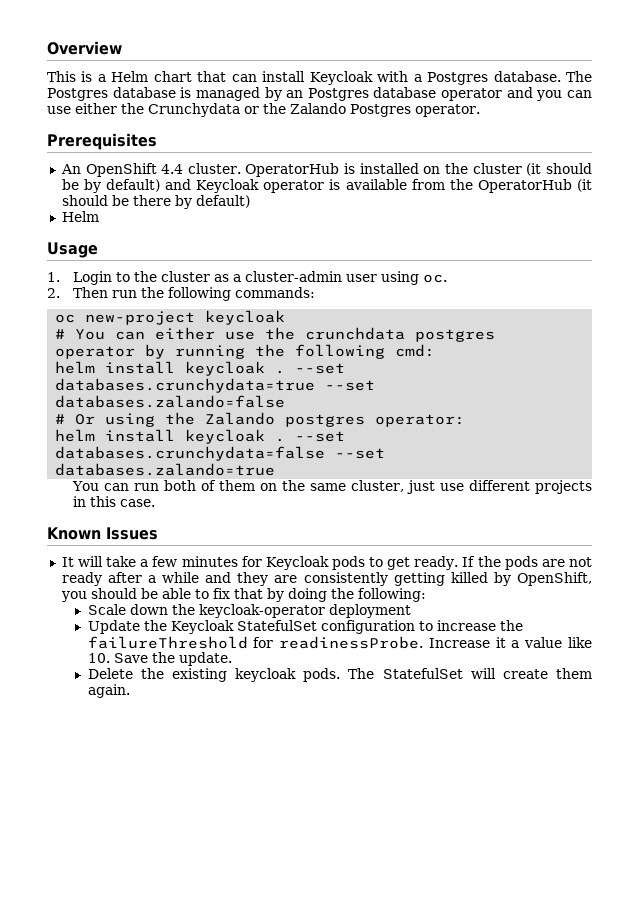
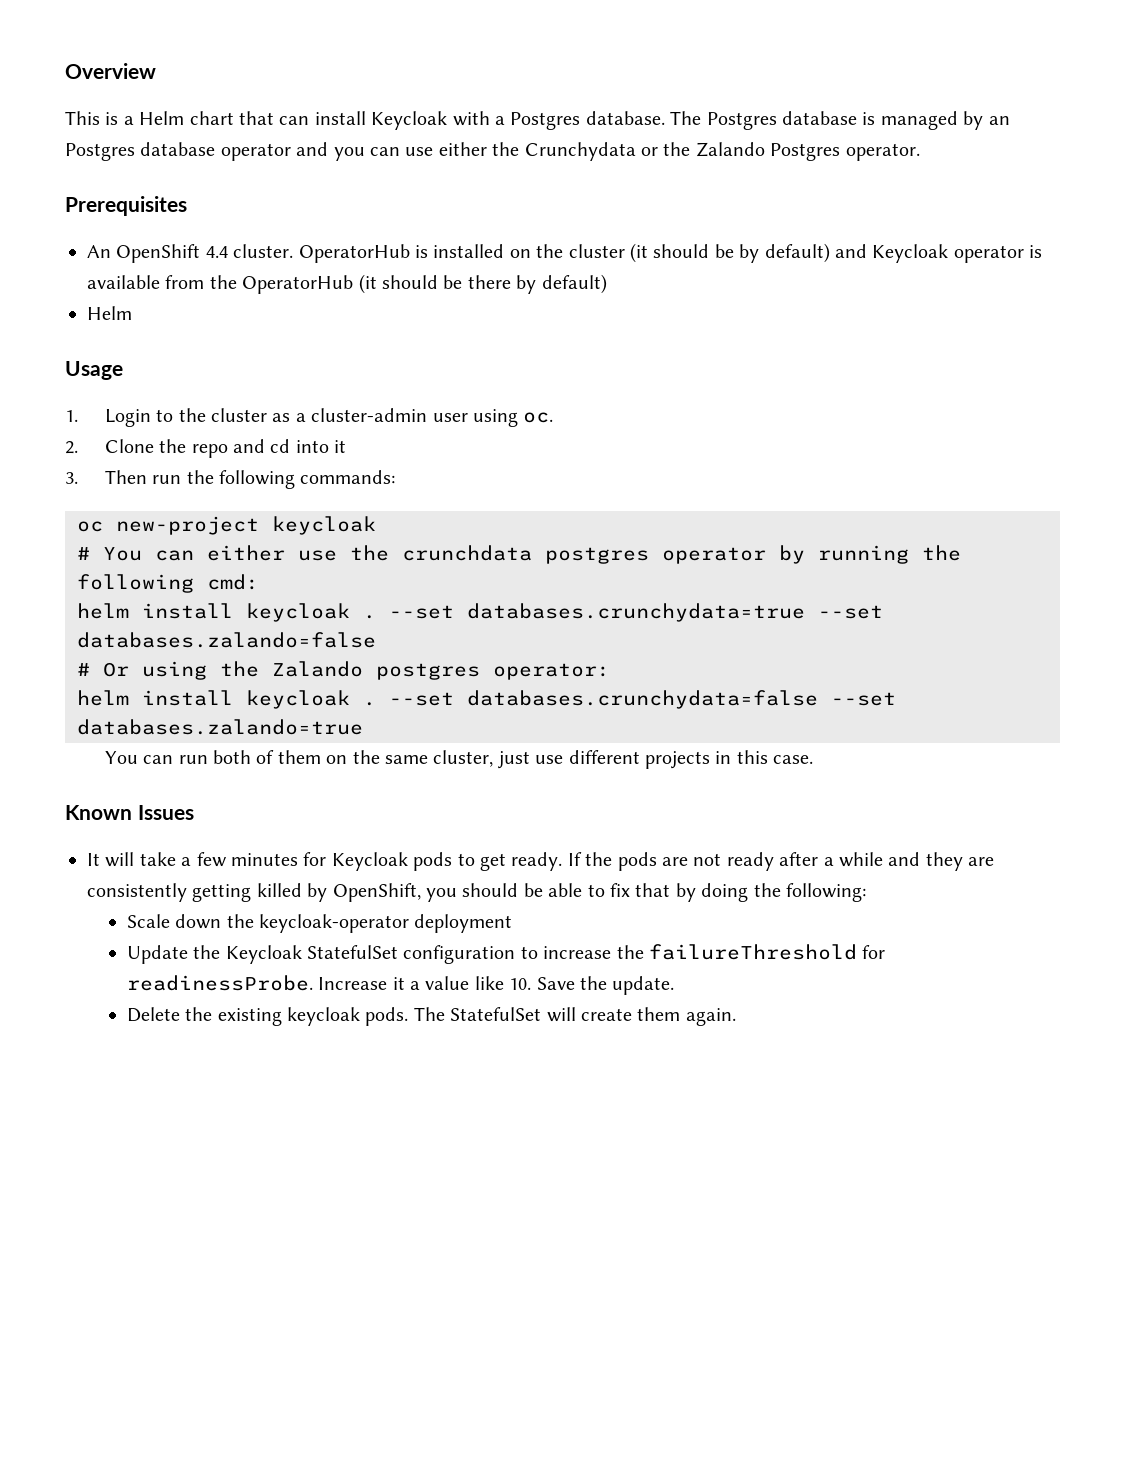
(60, 293) none -> [104,439,347,458] [65,472,78,484] Clone the repo and cd into it // 3.

